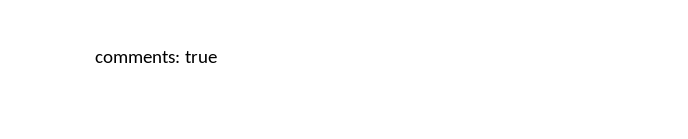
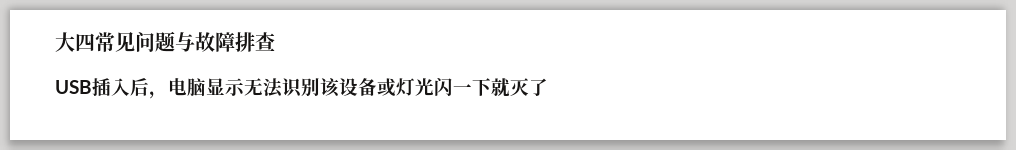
[95,51,217,63] comments: true -> [55,31,275,52] [55,77,548,99] 大四常见问题与故障排查 // USB插入后，电脑显示无法识别该设备或灯光闪一下就灭了

